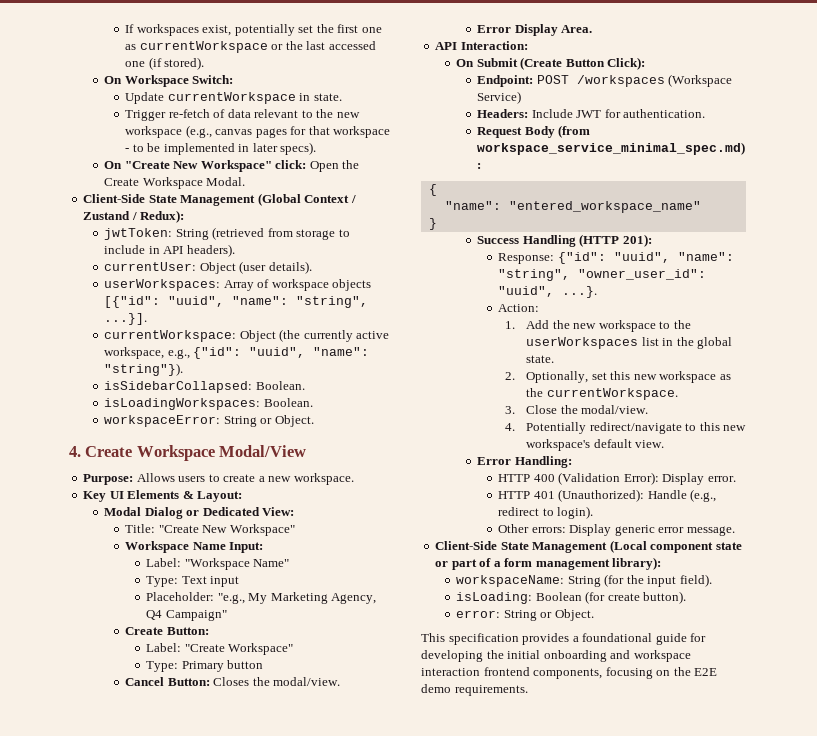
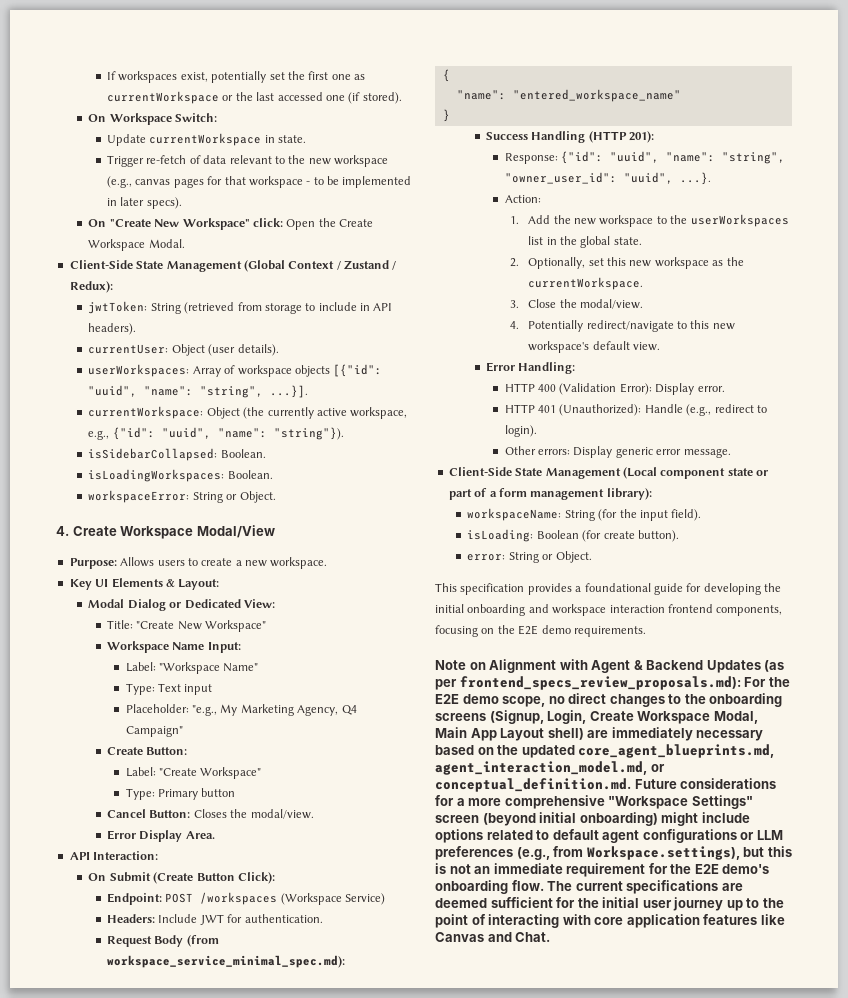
(528, 690) none -> [435,659,785,673] [435,676,790,690] [435,693,783,707] [435,710,758,724] [435,727,764,741] [435,744,775,758] [435,761,665,775] [435,778,777,792] [435,795,753,809] [435,812,750,826] [435,829,783,843] [435,846,792,860] [435,863,770,877] [435,880,743,894] [435,897,784,911] [435,914,785,928] [435,932,551,942] // Note on Alignment with Agent & Backend Updates (as per frontend_specs_review_proposals.md): For the E2E demo scope, no direct changes to the onboarding screens (Signup, Login, Create Workspace Modal, Main App Layout shell) are immediately necessary based on the updated core_agent_blueprints.md, agent_interaction_model.md, or conceptual_definition.md. Future considerations for a more comprehensive "Workspace Settings" screen (beyond initial onboarding) might include options related to default agent configurations or LLM preferences (e.g., from Workspace.settings), but this is not an immediate requirement for the E2E demo's onboarding flow. The current specifications are deemed sufficient for the initial user journey up to the point of interacting with core application features like Canvas and Chat.

